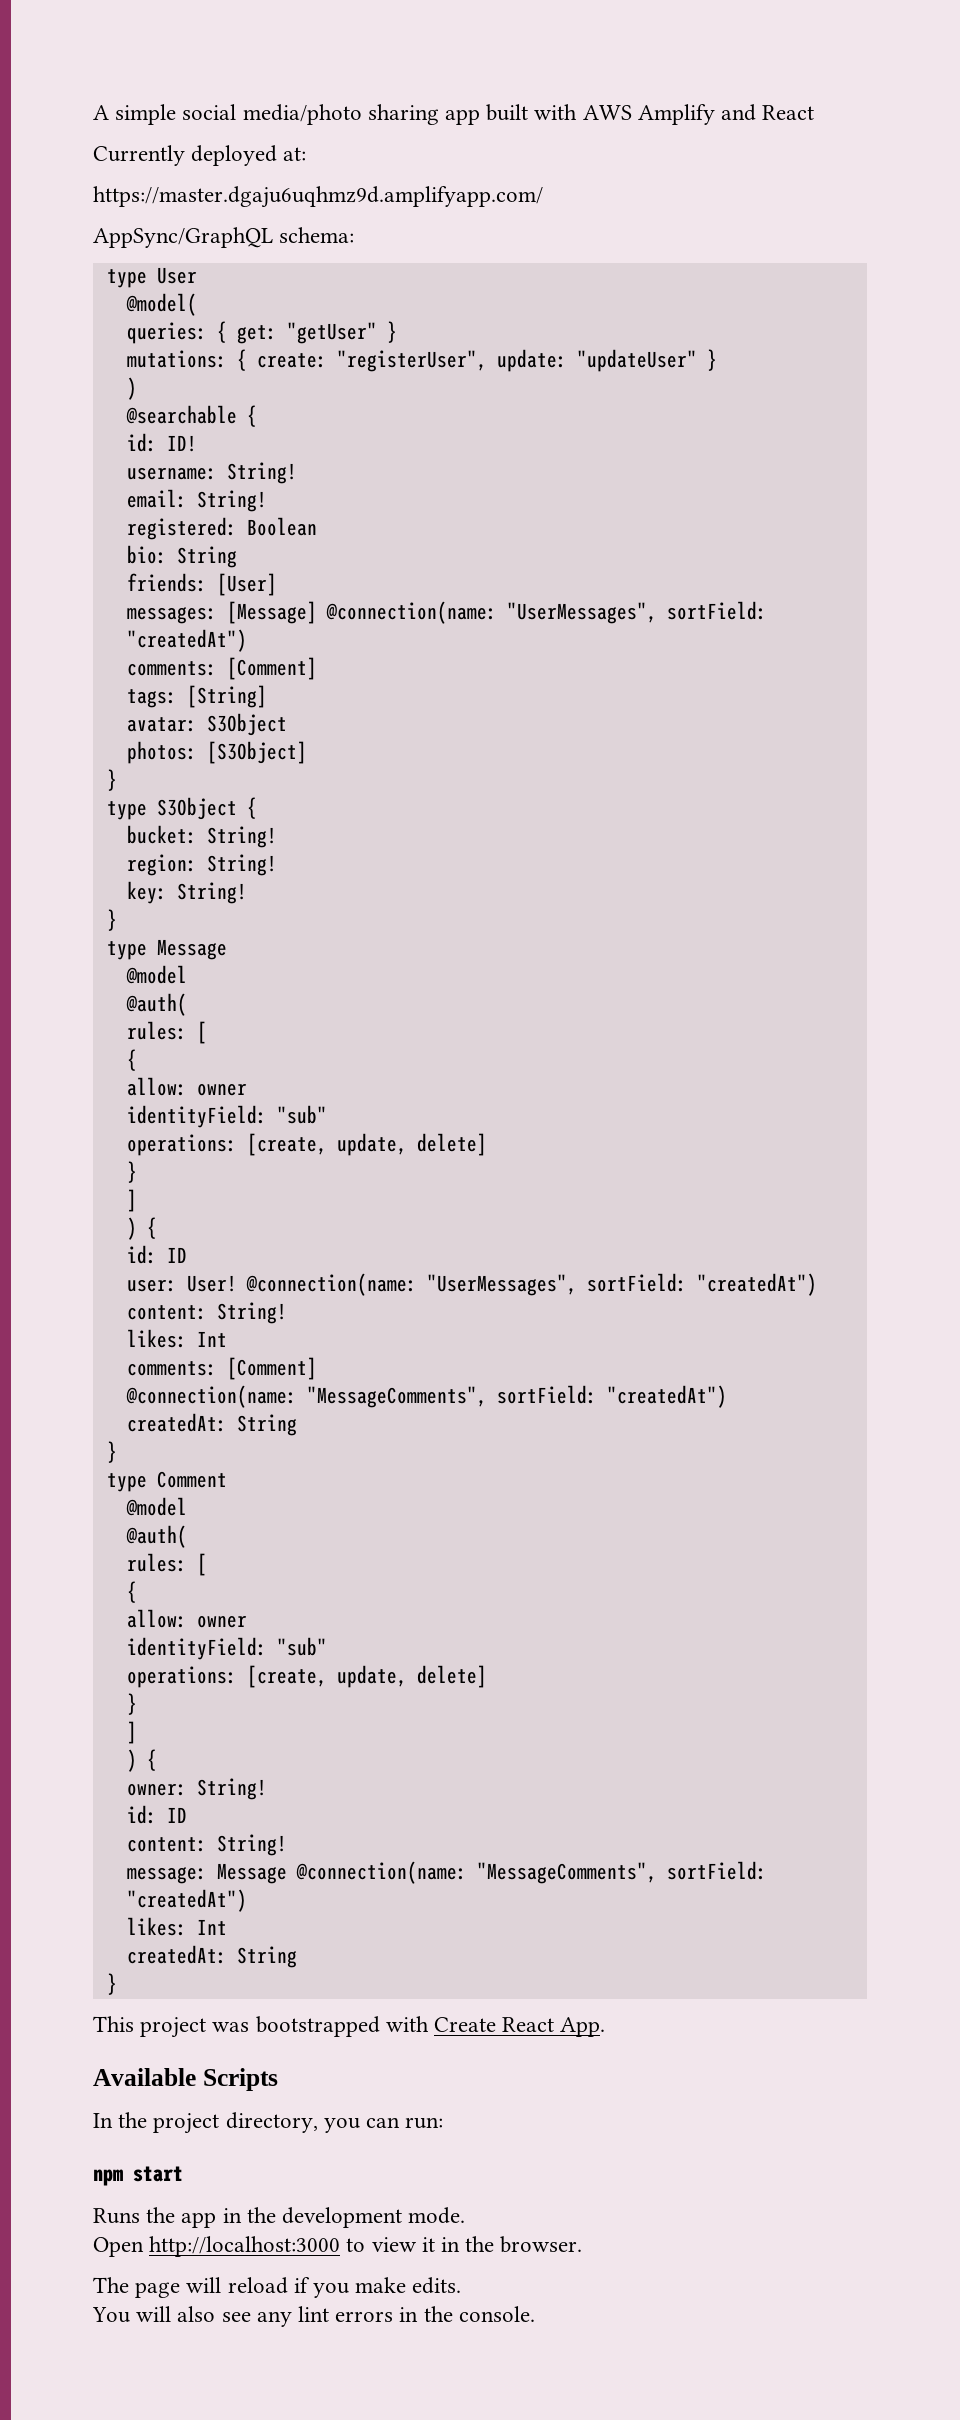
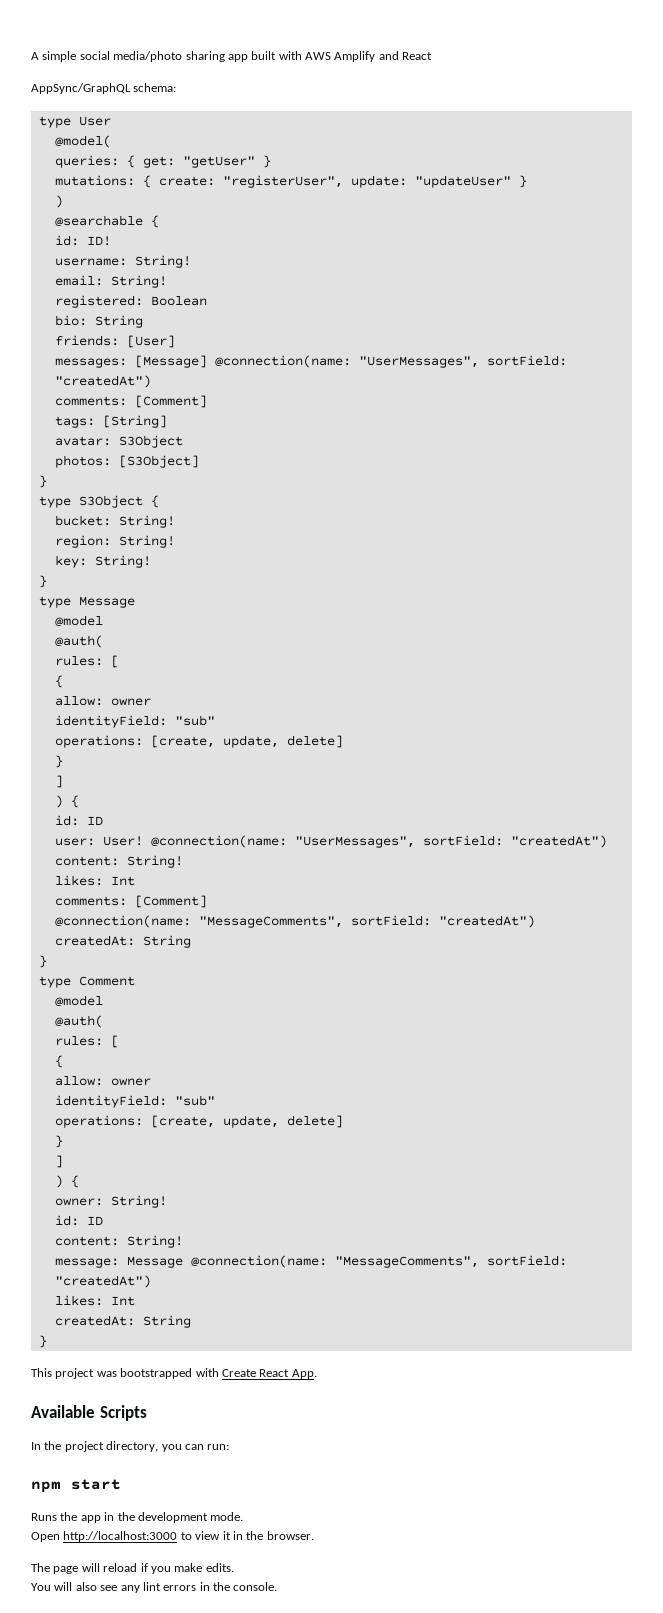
[93,145,307,166] [93,186,543,208] // Currently deployed at: // https://master.dgaju6uqhmz9d.amplifyapp.com/ -> (433, 56) none

